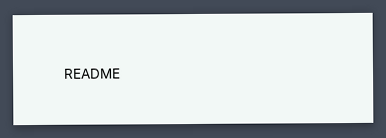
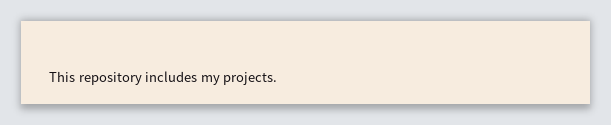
[63,68,121,79] README -> [49,71,278,85] This repository includes my projects.

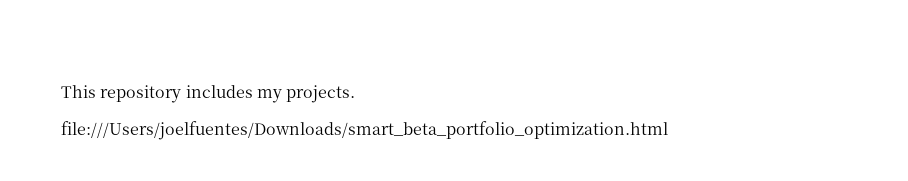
(278, 78) none -> [61,121,668,140] // file:///Users/joelfuentes/Downloads/smart_beta_portfolio_optimization.html

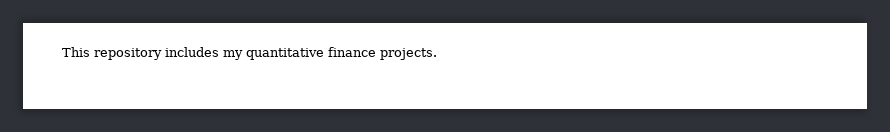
(282, 96) none -> [246,47,376,60] quantitative finance
[61,121,668,140] // file:///Users/joelfuentes/Downloads/smart_beta_portfolio_optimization.html -> (437, 54) none

